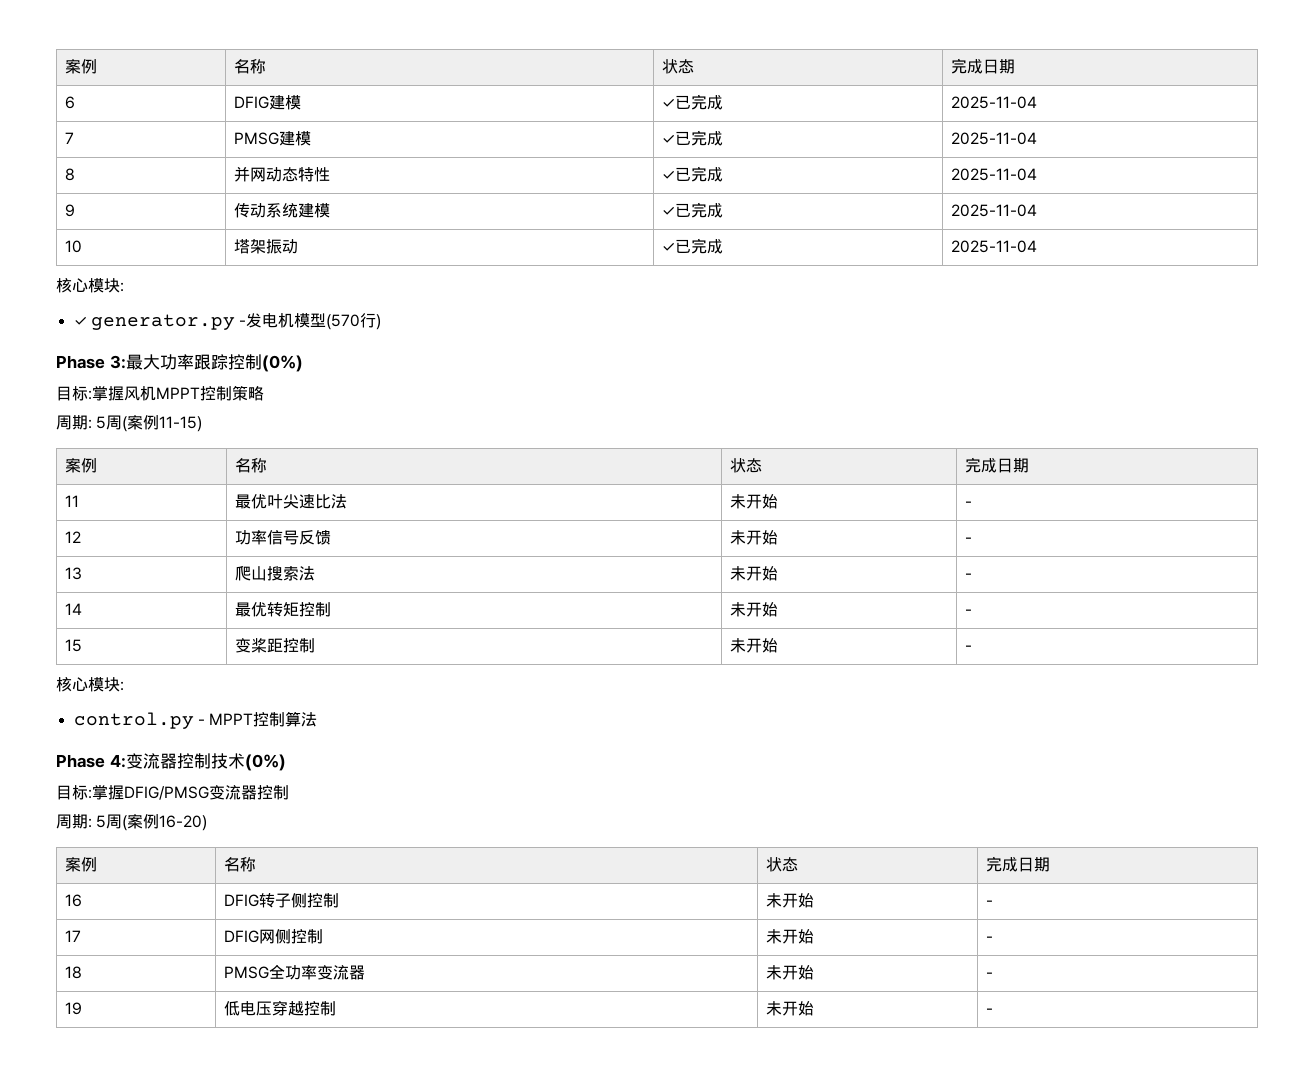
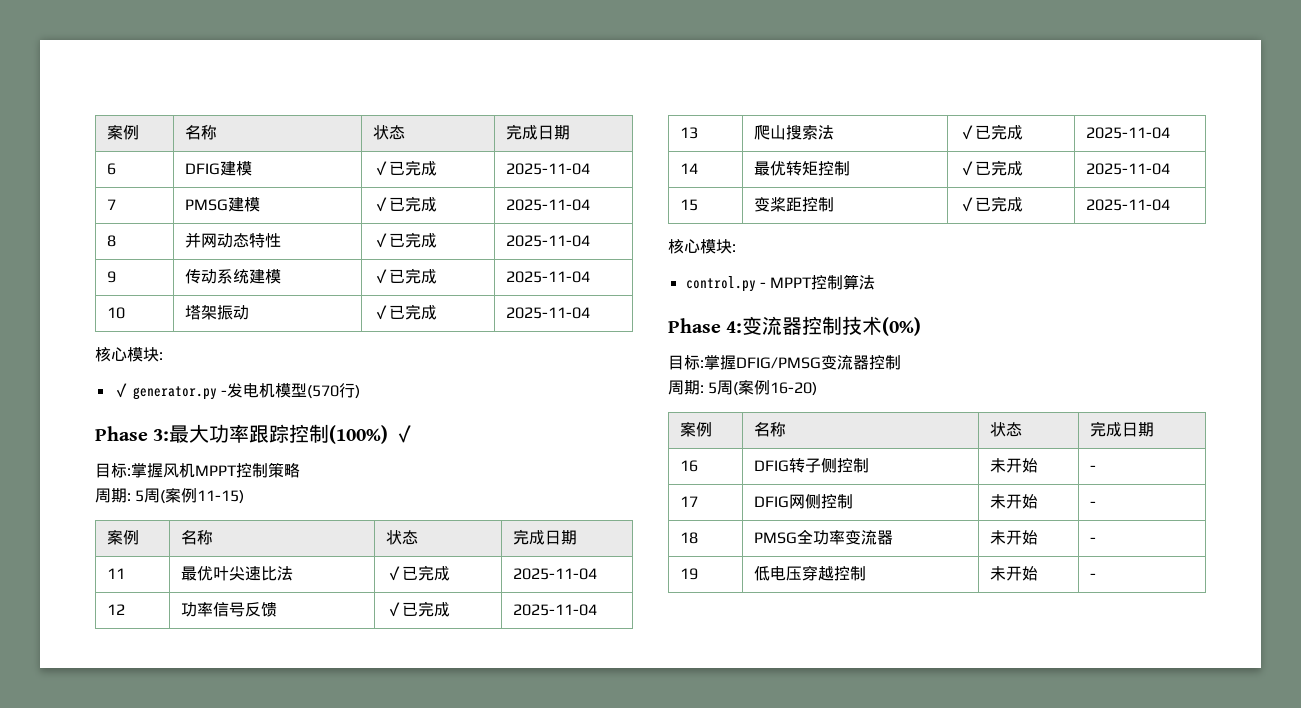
[261,355,303,372] (0%) -> [329,425,414,444] (100%) ✓
[730,494,779,509] [965,501,973,507] 未开始 | - -> [385,565,450,581] [512,568,597,580] ✓已完成 | 2025-11-04
[730,530,779,545] [965,537,973,543] 未开始 | - -> [385,601,450,617] [512,604,597,616] ✓已完成 | 2025-11-04
[730,566,779,581] [965,573,973,579] 未开始 | - -> [958,124,1023,140] [1085,127,1170,139] ✓已完成 | 2025-11-04
[730,602,779,617] [965,609,973,615] 未开始 | - -> [958,160,1023,176] [1085,163,1170,175] ✓已完成 | 2025-11-04
[730,638,779,653] [965,645,973,651] 未开始 | - -> [958,196,1023,212] [1085,199,1170,211] ✓已完成 | 2025-11-04

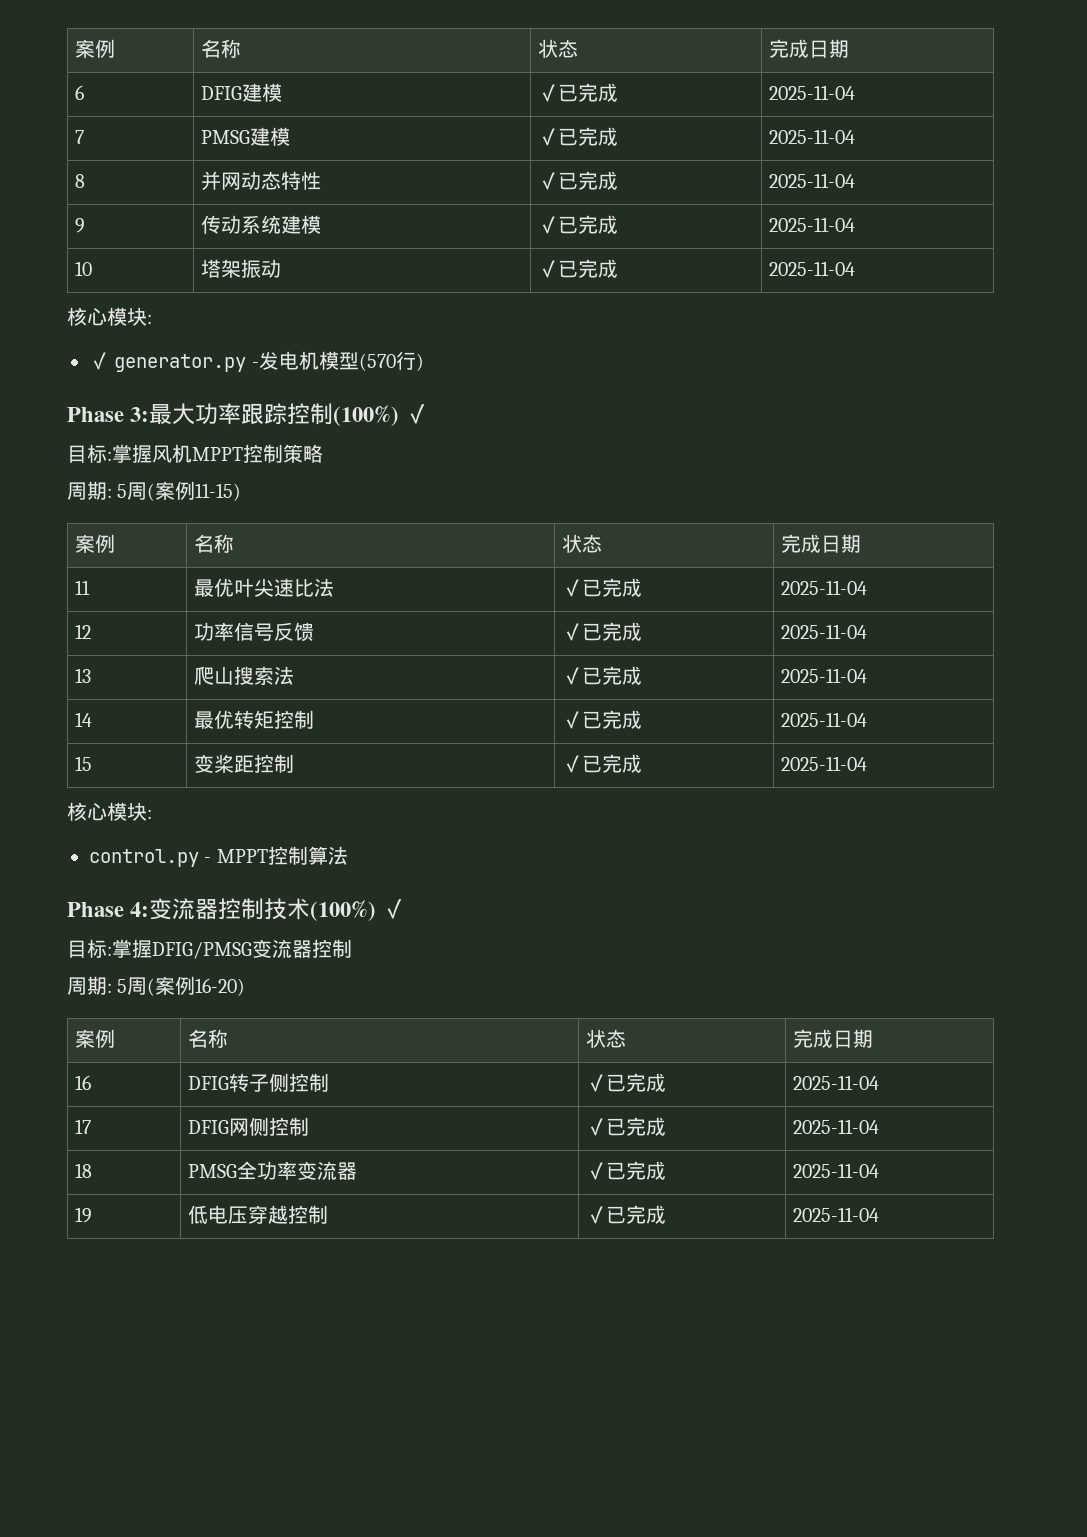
[882,317,922,336] (0%) -> [310,898,406,921] (100%) ✓
[989,458,1038,473] [1089,465,1096,471] 未开始 | - -> [586,1073,667,1092] [793,1075,880,1090] ✓已完成 | 2025-11-04
[989,494,1038,509] [1089,501,1096,507] 未开始 | - -> [586,1117,667,1136] [793,1119,880,1134] ✓已完成 | 2025-11-04
[989,530,1038,545] [1089,537,1096,543] 未开始 | - -> [586,1161,667,1180] [793,1163,880,1178] ✓已完成 | 2025-11-04
[989,566,1038,581] [1089,573,1096,579] 未开始 | - -> [586,1205,667,1224] [793,1207,880,1222] ✓已完成 | 2025-11-04

